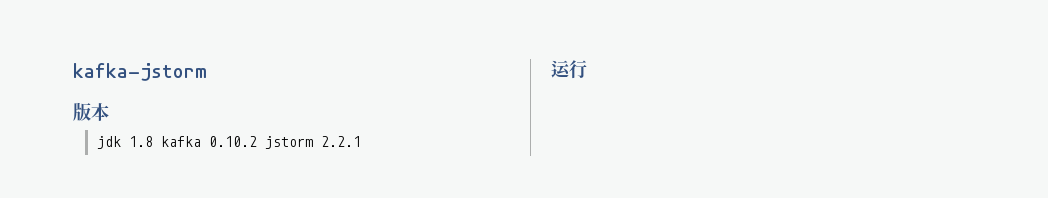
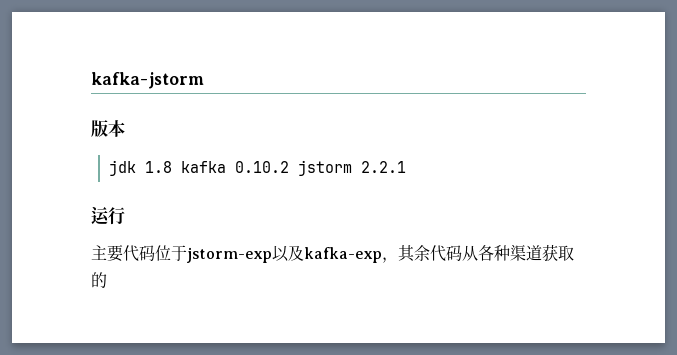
(587, 69) none -> [91,244,574,263] [91,272,107,288] // 主要代码位于jstorm-exp以及kafka-exp，其余代码从各种渠道获取的

